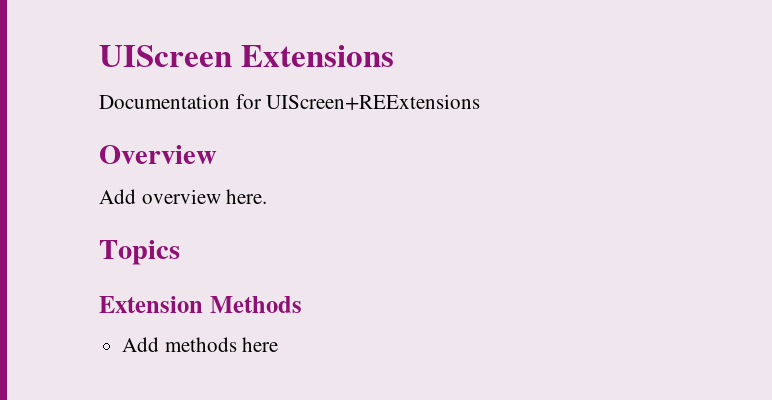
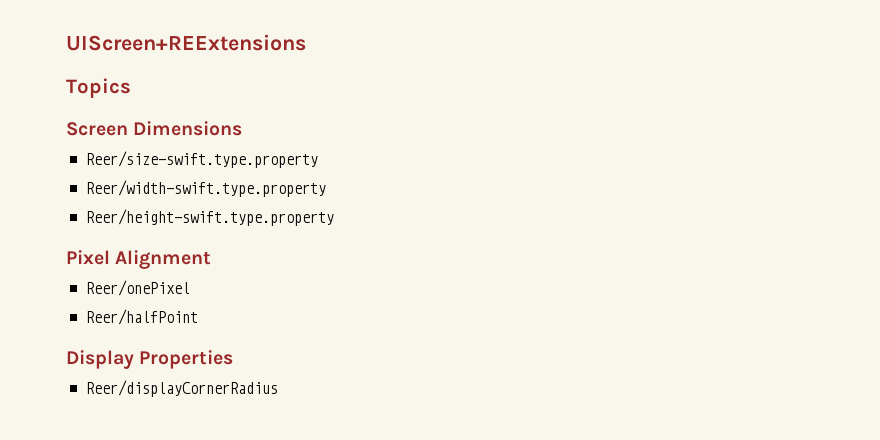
[99,45,394,67] [99,94,481,110] [99,145,217,164] [99,189,268,204] [99,240,180,265] [99,296,302,313] [122,337,279,352] UIScreen Extensions // Documentation for UIScreen+REExtensions // Overview // Add overview here. // Topics // Extension Methods // Add methods here -> [66,34,306,51] [66,78,131,98] [66,121,243,136] [86,151,319,168] [86,180,327,197] [86,209,335,226] [66,250,212,269] [86,280,191,296] [86,309,199,325] [66,350,234,369] [86,380,279,397] UIScreen+REExtensions // Topics // Screen Dimensions // Reer/size-swift.type.property // Reer/width-swift.type.property // Reer/height-swift.type.property // Pixel Alignment // Reer/onePixel // Reer/halfPoint // Display Properties // Reer/displayCornerRadius

